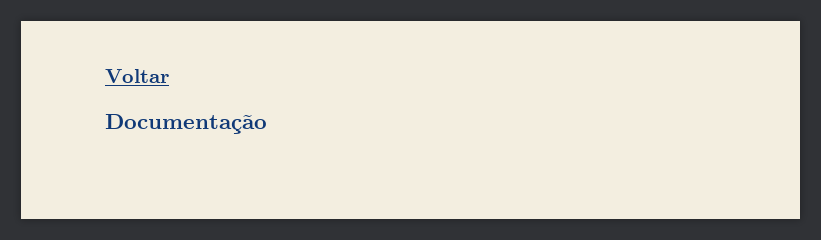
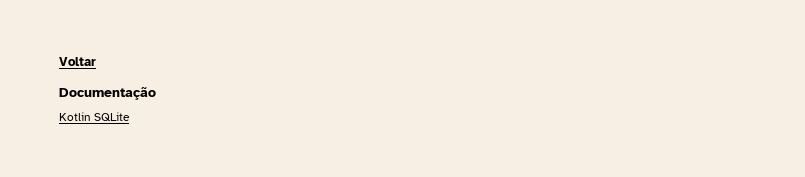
(267, 124) none -> [59,112,131,122] // Kotlin SQLite

